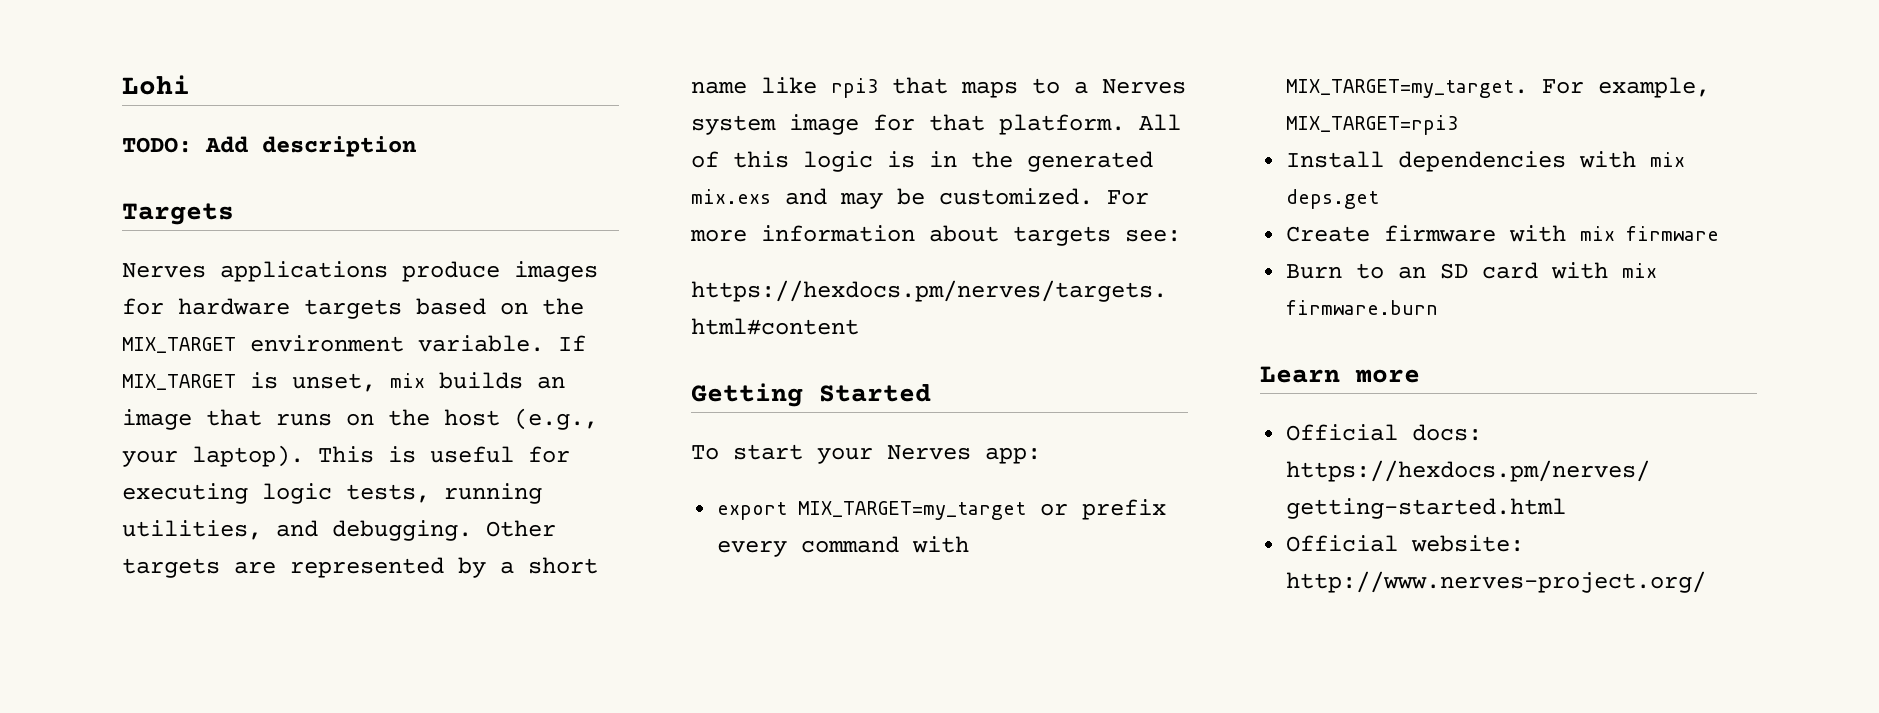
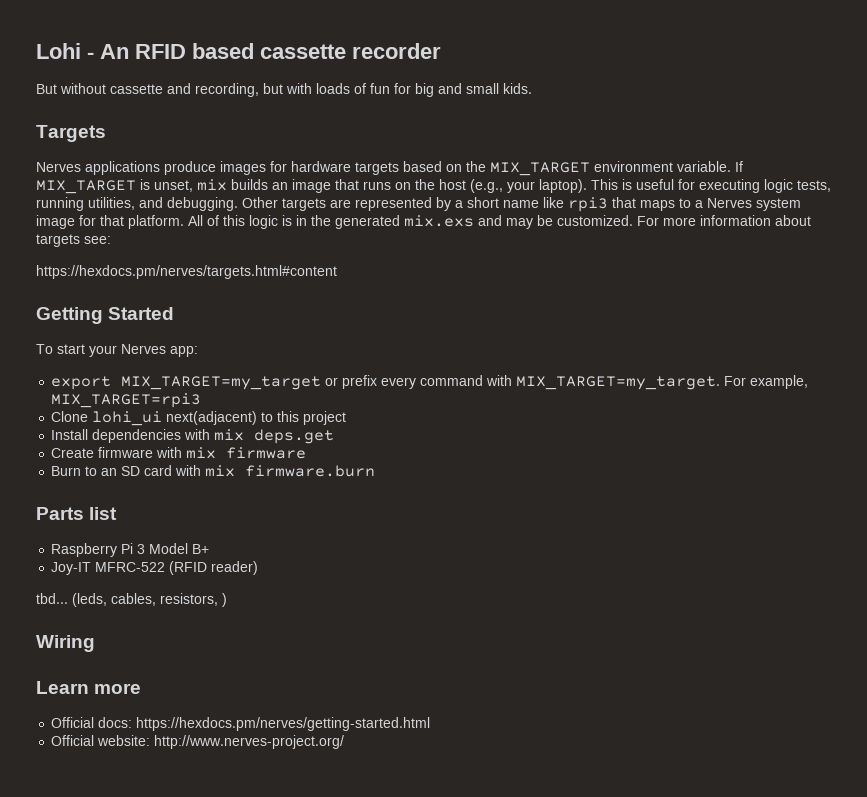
[122,136,417,157] // TODO: Add description -> [87,43,441,59] [36,83,532,97] - An RFID based cassette recorder // But without cassette and recording, but with loads of fun for big and small kids.
(1459, 125) none -> [51,411,347,426] // Clone lohi_ui next(adjacent) to this project
(1439, 307) none -> [36,507,118,520] [51,543,210,557] [51,561,259,575] [36,593,227,607] [36,635,95,652] // Parts list // Raspberry Pi 3 Model B+ // Joy-IT MFRC-522 (RFID reader) // tbd... (leds, cables, resistors, ) // Wiring

